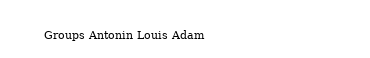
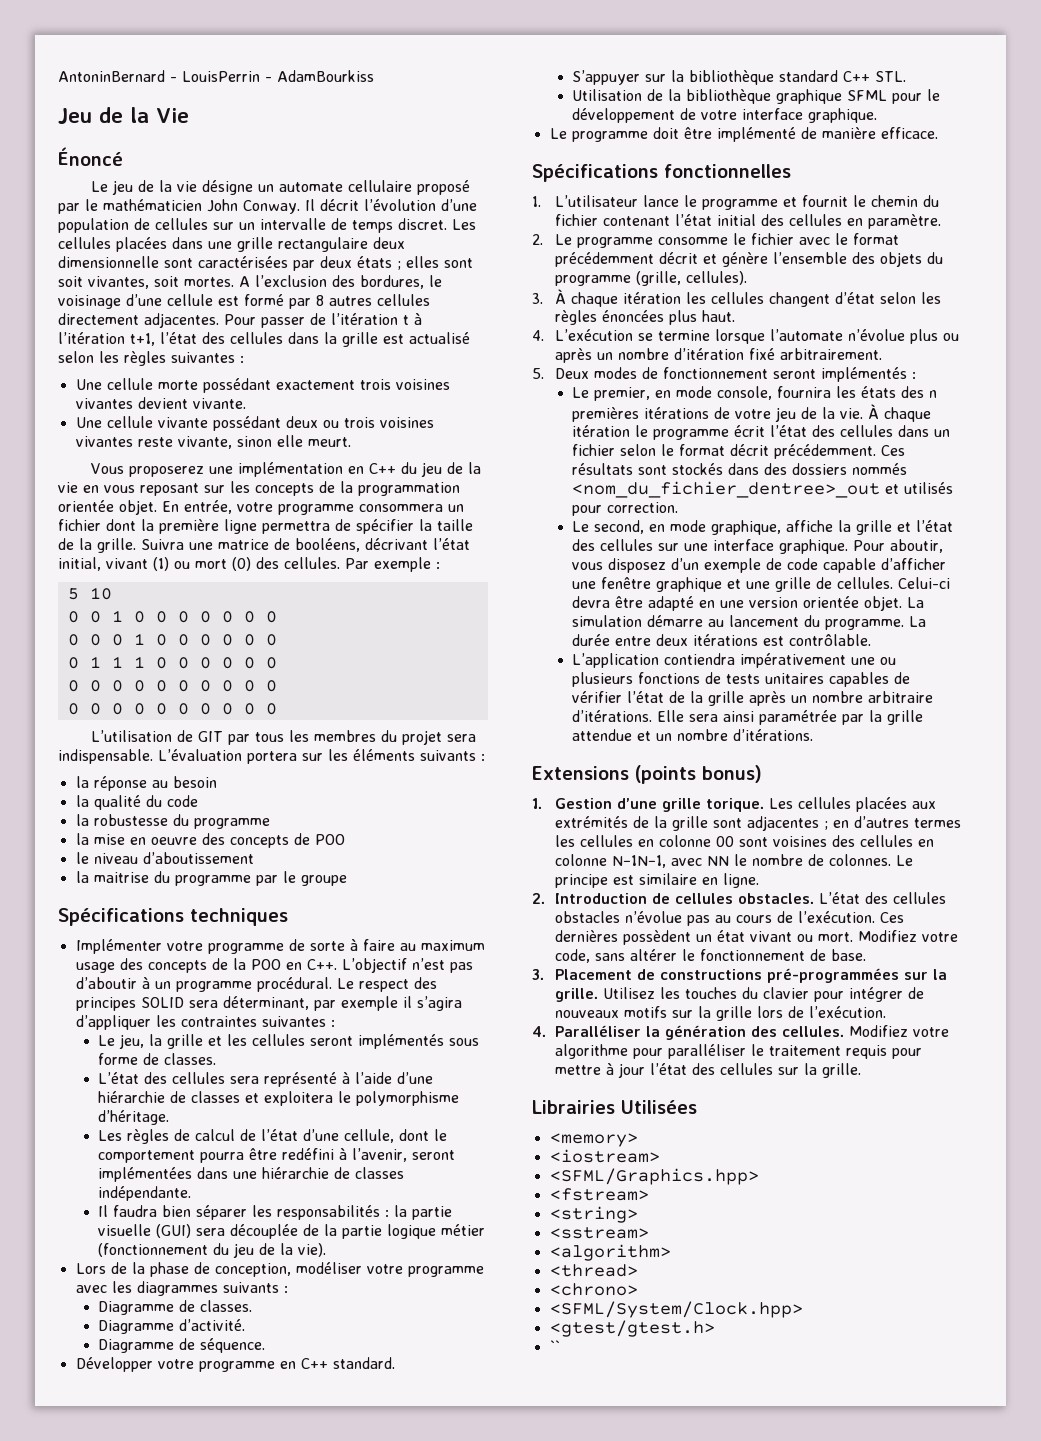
[44,30,205,41] Groups Antonin Louis Adam -> [58,70,374,82] [58,107,189,124] [58,147,123,166] [90,180,470,195] [58,199,477,214] [58,218,476,233] [58,237,405,252] [58,256,473,271] [58,275,442,289] [58,294,430,309] [58,313,422,328] [58,332,470,347] [58,351,244,366] [75,378,450,393] [75,397,246,409] [75,416,434,431] [75,435,351,449] [90,462,481,477] [58,481,460,496] [58,500,464,515] [58,519,473,534] [58,538,470,553] [58,557,440,572] [67,587,112,600] [67,610,277,623] [67,633,277,646] [67,656,277,669] [67,680,277,692] [67,703,277,715] [90,730,476,745] [58,749,485,764] [75,776,217,791] [75,795,198,810] [75,814,270,829] [75,833,345,848] [75,852,254,864] [75,871,347,886] [58,908,288,926] [75,939,485,954] [75,958,473,973] [75,977,437,992] [75,996,462,1011] [75,1015,335,1030] [98,1034,480,1049] [98,1053,217,1065] [98,1072,434,1087] [98,1091,460,1106] [98,1110,170,1125] [98,1129,448,1144] [98,1148,456,1163] [98,1167,405,1182] [98,1186,192,1201] [98,1205,453,1220] [98,1224,486,1239] [98,1243,327,1258] [75,1262,484,1277] [75,1281,288,1296] [98,1300,253,1315] [98,1319,246,1334] [98,1338,266,1353] [75,1357,395,1372] [572,70,907,85] [572,89,941,104] [572,108,878,123] [549,127,938,142] [532,164,791,182] [532,195,939,210] [554,214,941,229] [532,233,899,248] [554,252,943,267] [554,271,747,286] [532,289,941,307] [554,310,735,325] [532,329,959,344] [554,348,882,363] [532,367,916,382] [572,386,938,401] [572,404,932,422] [572,425,951,440] [572,444,906,459] [572,463,908,475] [572,481,954,498] [572,502,679,516] [572,520,954,535] [572,539,944,554] [572,558,947,573] [572,577,951,592] [572,596,925,611] [572,615,927,630] [572,634,872,646] [572,653,897,668] [572,672,911,687] [572,691,934,706] [572,710,924,725] [572,729,814,741] [532,765,762,784] [532,797,936,812] [554,816,961,831] [554,835,934,847] [554,854,913,868] [554,873,759,888] [532,892,946,904] [554,911,904,926] [554,930,958,945] [554,949,866,963] [532,968,947,983] [554,987,924,1002] [554,1006,886,1021] [532,1025,949,1040] [554,1044,922,1059] [554,1063,861,1078] [532,1100,697,1114] [549,1133,638,1147] [549,1149,660,1163] [549,1168,759,1185] [549,1188,649,1201] [549,1206,638,1223] [549,1227,649,1239] [549,1244,671,1261] [549,1264,638,1277] [549,1283,638,1296] [549,1301,803,1318] [549,1320,715,1337] [549,1340,560,1352] AntoninBernard - LouisPerrin - AdamBourkiss // Jeu de la Vie // Énoncé // Le jeu de la vie désigne un automate cellulaire proposé par le mathématicien John Conway. Il décrit l’évolution d’une population de cellules sur un intervalle de temps discret. Les cellules placées dans une grille rectangulaire deux dimensionnelle sont caractérisées par deux états ; elles sont soit vivantes, soit mortes. A l’exclusion des bordures, le voisinage d’une cellule est formé par 8 autres cellules directement adjacentes. Pour passer de l’itération t à l’itération t+1, l’état des cellules dans la grille est actualisé selon les règles suivantes : // Une cellule morte possédant exactement trois voisines vivantes devient vivante. // Une cellule vivante possédant deux ou trois voisines vivantes reste vivante, sinon elle meurt. // Vous proposerez une implémentation en C++ du jeu de la vie en vous reposant sur les concepts de la programmation orientée objet. En entrée, votre programme consommera un fichier dont la première ligne permettra de spécifier la taille de la grille. Suivra une matrice de booléens, décrivant l’état initial, vivant (1) ou mort (0) des cellules. Par exemple : // 5 10 // 0 0 1 0 0 0 0 0 0 0 // 0 0 0 1 0 0 0 0 0 0 // 0 1 1 1 0 0 0 0 0 0 // 0 0 0 0 0 0 0 0 0 0 // 0 0 0 0 0 0 0 0 0 0 // L’utilisation de GIT par tous les membres du projet sera indispensable. L’évaluation portera sur les éléments suivants : // la réponse au besoin // la qualité du code // la robustesse du programme // la mise en oeuvre des concepts de POO // le niveau d’aboutissement // la maitrise du programme par le groupe // Spécifications techniques // Implémenter votre programme de sorte à faire au maximum usage des concepts de la POO en C++. L’objectif n’est pas d’aboutir à un programme procédural. Le respect des principes SOLID sera déterminant, par exemple il s’agira d’appliquer les contraintes suivantes : // Le jeu, la grille et les cellules seront implémentés sous forme de classes. // L’état des cellules sera représenté à l’aide d’une hiérarchie de classes et exploitera le polymorphisme d’héritage. // Les règles de calcul de l’état d’une cellule, dont le comportement pourra être redéfini à l’avenir, seront implémentées dans une hiérarchie de classes indépendante. // Il faudra bien séparer les responsabilités : la partie visuelle (GUI) sera découplée de la partie logique métier (fonctionnement du jeu de la vie). // Lors de la phase de conception, modéliser votre programme avec les diagrammes suivants : // Diagramme de classes. // Diagramme d’activité. // Diagramme de séquence. // Développer votre programme en C++ standard. // S’appuyer sur la bibliothèque standard C++ STL. // Utilisation de la bibliothèque graphique SFML pour le développement de votre interface graphique. // Le programme doit être implémenté de manière efficace. // Spécifications fonctionnelles // 1. L’utilisateur lance le programme et fournit le chemin du fichier contenant l’état initial des cellules en paramètre. // 2. Le programme consomme le fichier avec le format précédemment décrit et génère l’ensemble des objets du programme (grille, cellules). // 3. À chaque itération les cellules changent d’état selon les règles énoncées plus haut. // 4. L’exécution se termine lorsque l’automate n’évolue plus ou après un nombre d’itération fixé arbitrairement. // 5. Deux modes de fonctionnement seront implémentés : // Le premier, en mode console, fournira les états des n premières itérations de votre jeu de la vie. À chaque itération le programme écrit l’état des cellules dans un fichier selon le format décrit précédemment. Ces résultats sont stockés dans des dossiers nommés <nom_du_fichier_dentree>_out et utilisés pour correction. // Le second, en mode graphique, affiche la grille et l’état des cellules sur une interface graphique. Pour aboutir, vous disposez d’un exemple de code capable d’afficher une fenêtre graphique et une grille de cellules. Celui-ci devra être adapté en une version orientée objet. La simulation démarre au lancement du programme. La durée entre deux itérations est contrôlable. // L’application contiendra impérativement une ou plusieurs fonctions de tests unitaires capables de vérifier l’état de la grille après un nombre arbitraire d’itérations. Elle sera ainsi paramétrée par la grille attendue et un nombre d’itérations. // Extensions (points bonus) // 1. Gestion d’une grille torique. Les cellules placées aux extrémités de la grille sont adjacentes ; en d’autres termes les cellules en colonne 00 sont voisines des cellules en colonne N−1N−1, avec NN le nombre de colonnes. Le principe est similaire en ligne. // 2. Introduction de cellules obstacles. L’état des cellules obstacles n’évolue pas au cours de l’exécution. Ces dernières possèdent un état vivant ou mort. Modifiez votre code, sans altérer le fonctionnement de base. // 3. Placement de constructions pré-programmées sur la grille. Utilisez les touches du clavier pour intégrer de nouveaux motifs sur la grille lors de l’exécution. // 4. Paralléliser la génération des cellules. Modifiez votre algorithme pour paralléliser le traitement requis pour mettre à jour l’état des cellules sur la grille. // Librairies Utilisées // <memory> // <iostream> // <SFML/Graphics.hpp> // <fstream> // <string> // <sstream> // <algorithm> // <thread> // <chrono> // <SFML/System/Clock.hpp> // <gtest/gtest.h> // ``

